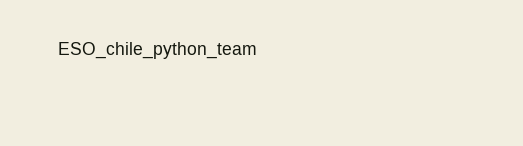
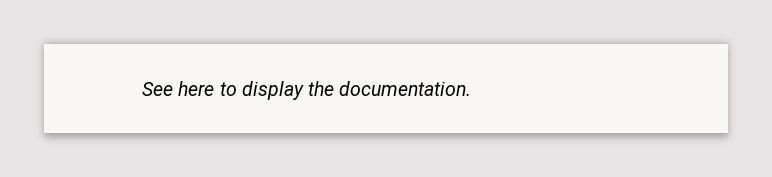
[58,42,257,59] ESO_chile_python_team -> [142,81,472,100] See here to display the documentation.

